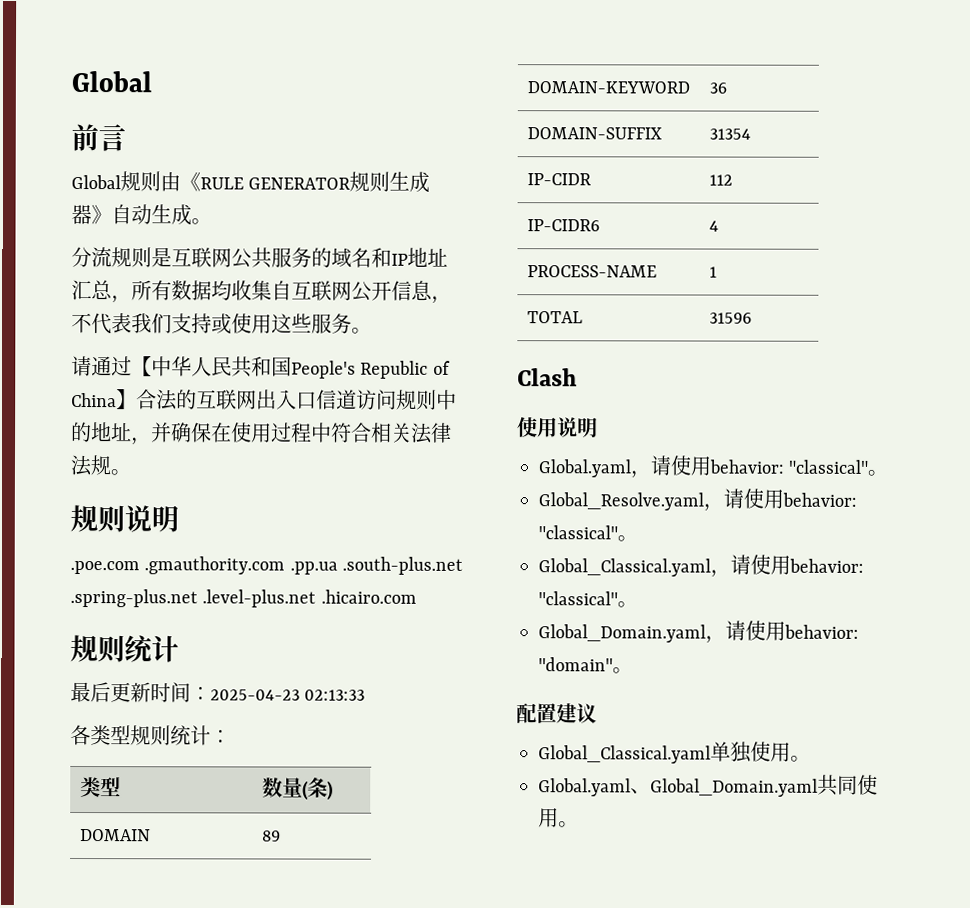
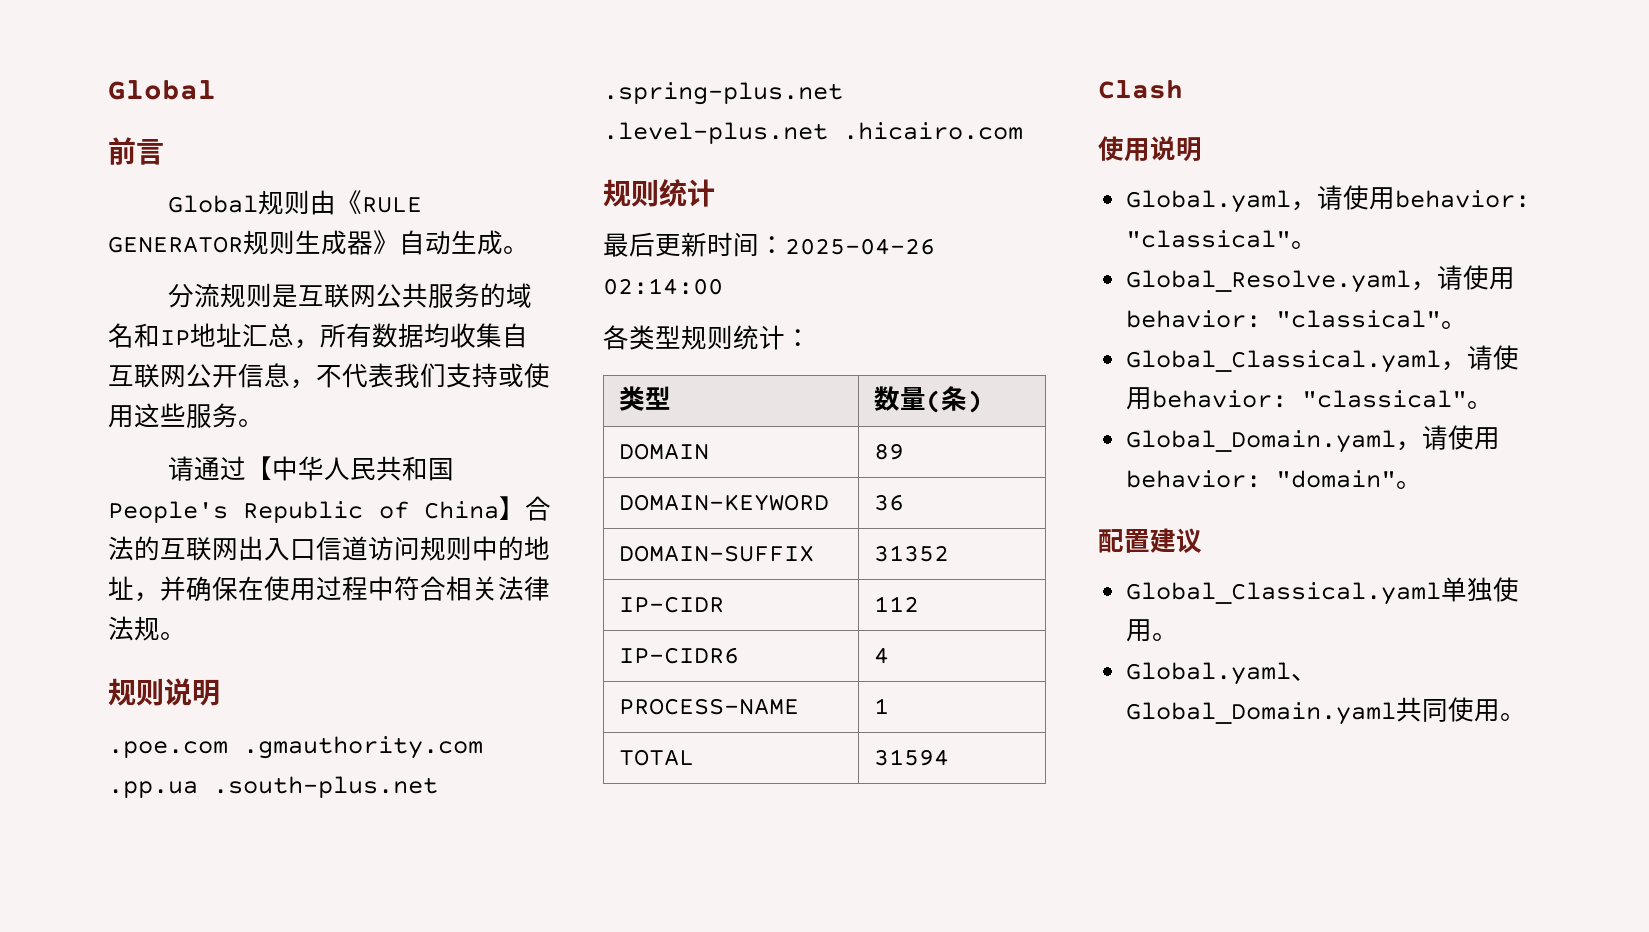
[210,689,366,701] 2025-04-23 02:13:33 -> [785,238,935,255] [603,278,723,295] 2025-04-26 02:14:00
[708,128,751,140] 31354 -> [874,545,950,562] 31352
[708,312,752,324] 31596 -> [874,749,950,766] 31594

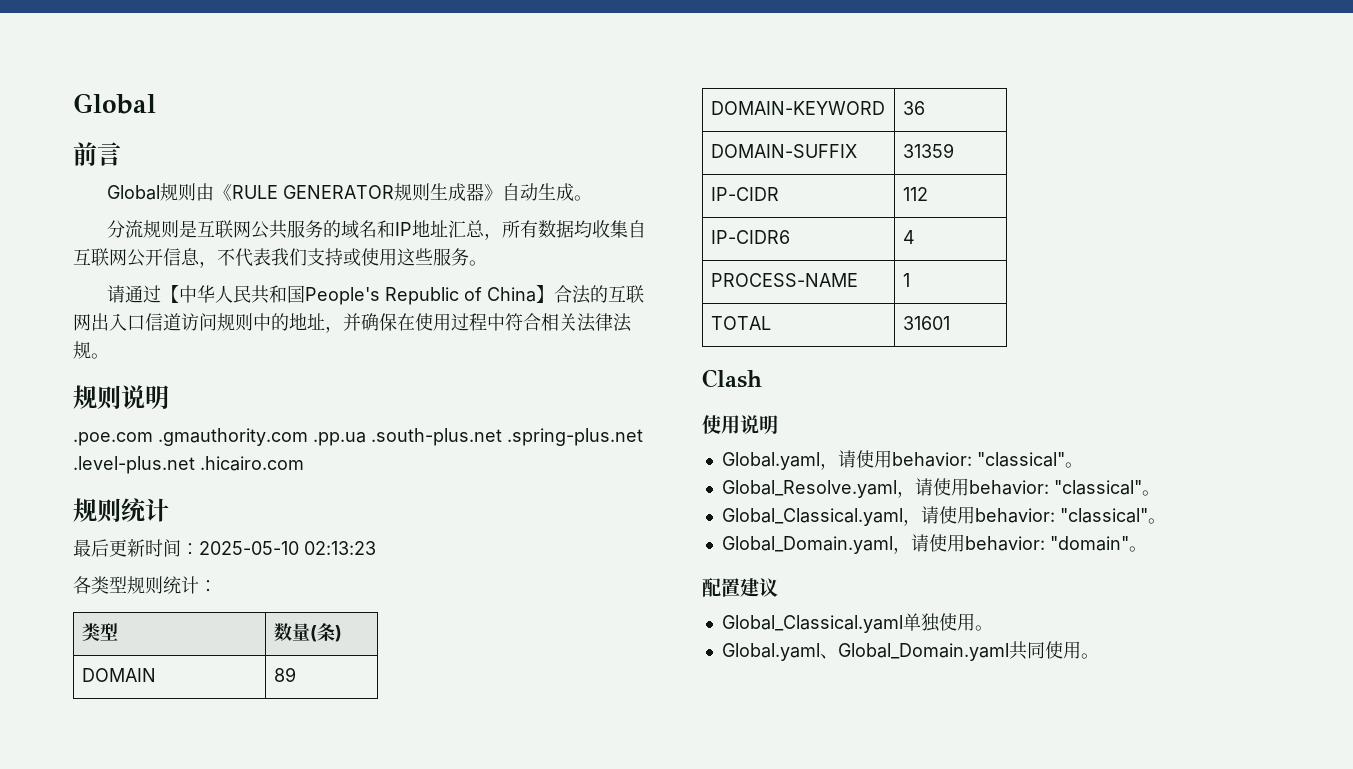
[785,238,935,255] [603,278,723,295] 2025-04-26 02:14:00 -> [199,541,376,555] 2025-05-10 02:13:23
[874,545,950,562] 31352 -> [902,143,954,158] 31359
[874,749,950,766] 31594 -> [902,316,950,330] 31601

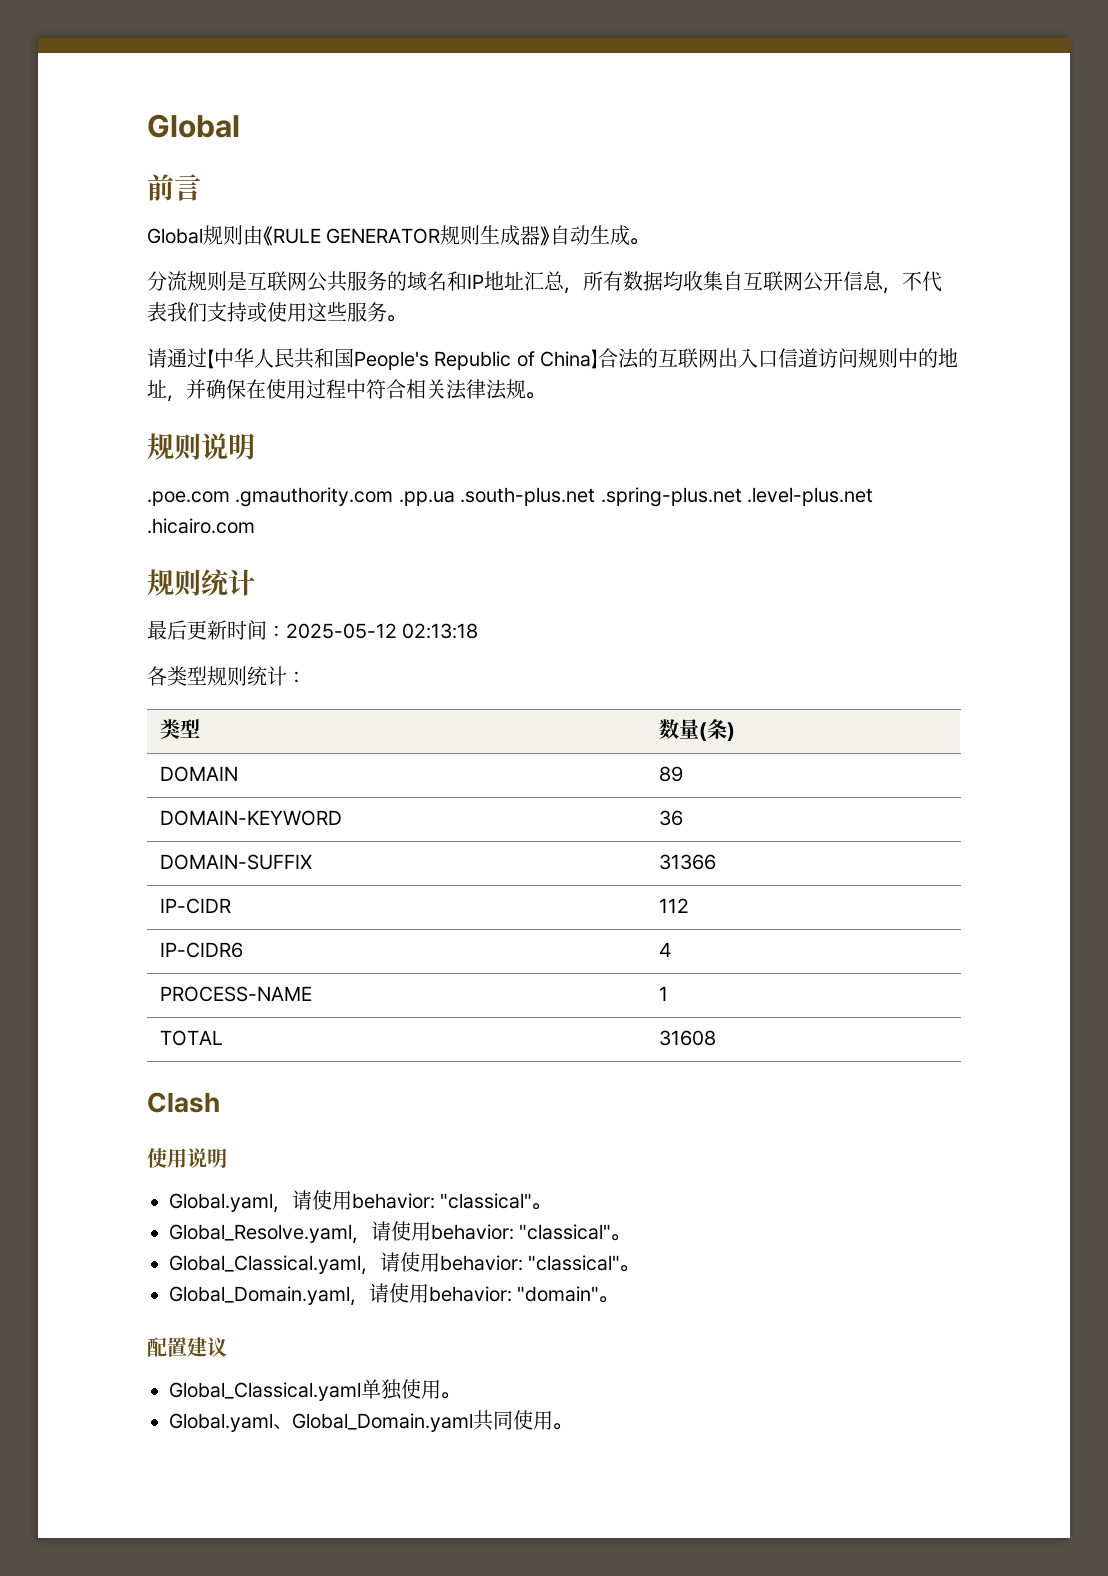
[199,541,376,555] 2025-05-10 02:13:23 -> [286,623,479,639] 2025-05-12 02:13:18
[902,143,954,158] 31359 -> [659,854,717,870] 31366
[902,316,950,330] 31601 -> [659,1030,717,1046] 31608

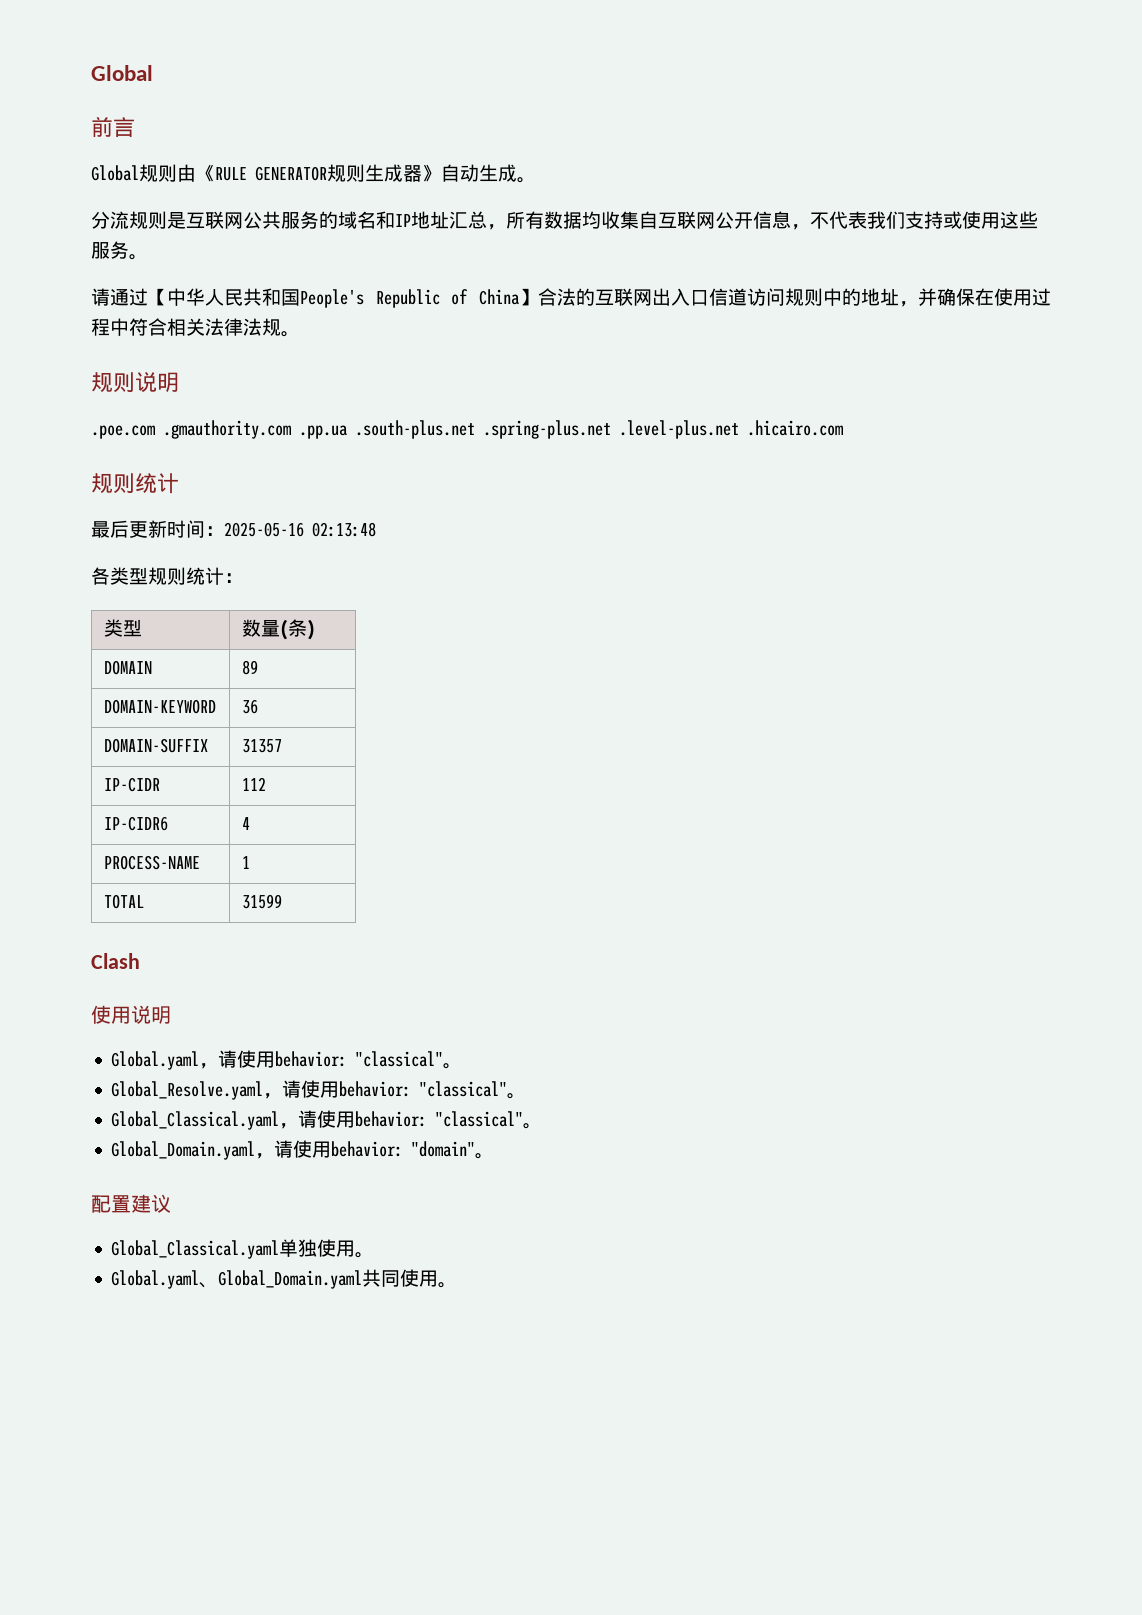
[286,623,479,639] 2025-05-12 02:13:18 -> [224,522,376,537] 2025-05-16 02:13:48
[659,854,717,870] 31366 -> [241,739,282,753] 31357
[659,1030,717,1046] 31608 -> [241,894,282,909] 31599

